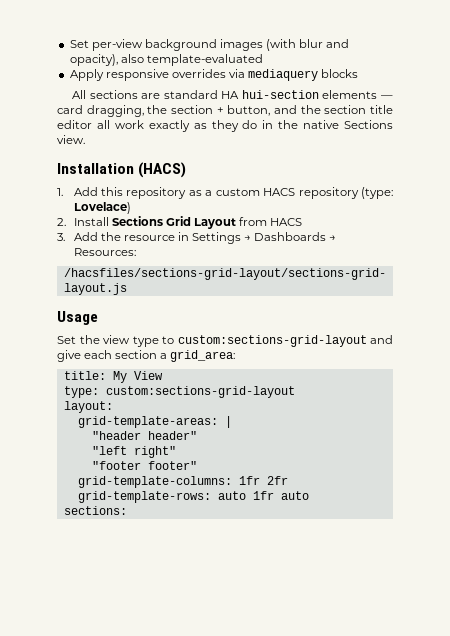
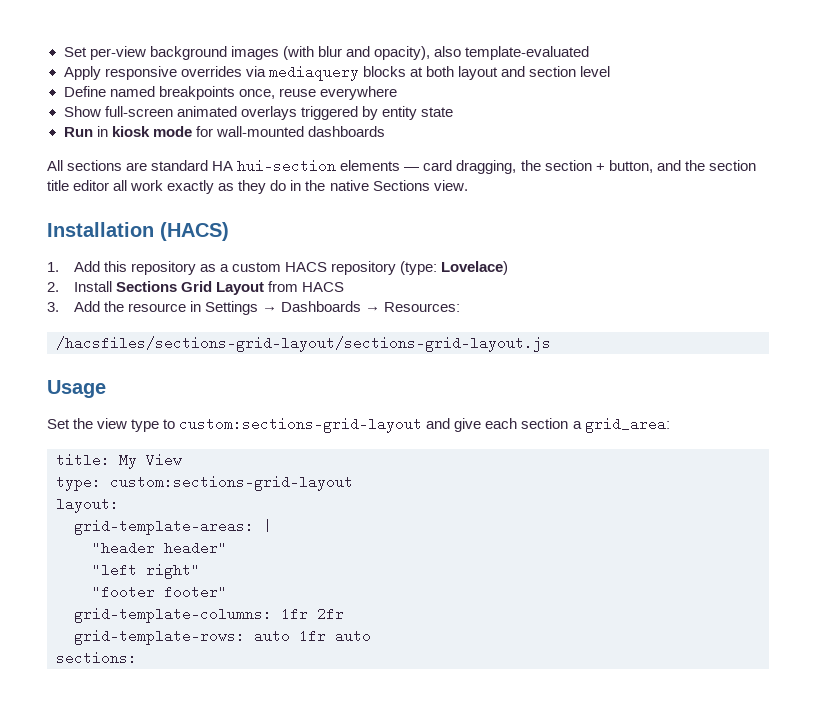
(359, 73) none -> [409,66,611,80] [63,86,397,100] [63,106,453,120] [63,126,385,137] at both layout and section level // Define named breakpoints once, reuse everywhere // Show full-screen animated overlays triggered by entity state // Run in kiosk mode for wall-mounted dashboards

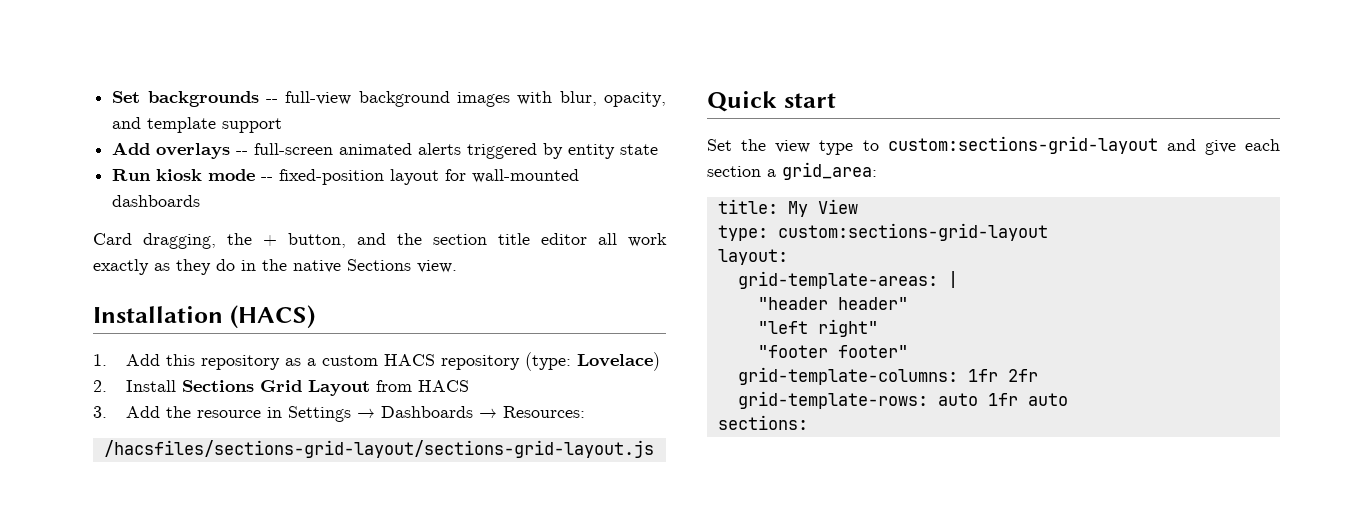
[63,46,589,60] [63,65,611,81] [63,86,397,100] [63,106,101,117] Set per-view background images (with blur and opacity), also template-evaluated // Apply responsive overrides via mediaquery blocks at both layout and section level // Define named breakpoints once, reuse everywhere // Show -> [112,91,666,107] [112,117,283,133] [112,142,249,159] Set backgrounds -- full-view background images with blur, opacity, and template support // Add overlays --
[240,106,297,120] overlays -> [418,143,462,155] alerts
[96,126,108,137] in -> (152, 175) none
(192, 131) none -> [261,169,440,185] -- fixed-position layout
[47,159,453,173] All sections are standard HA hui-section elements — card -> [93,233,132,245] Card
[544,160,592,171] section -> (252, 239) none
[47,380,106,398] Usage -> [707,91,836,112] Quick start

